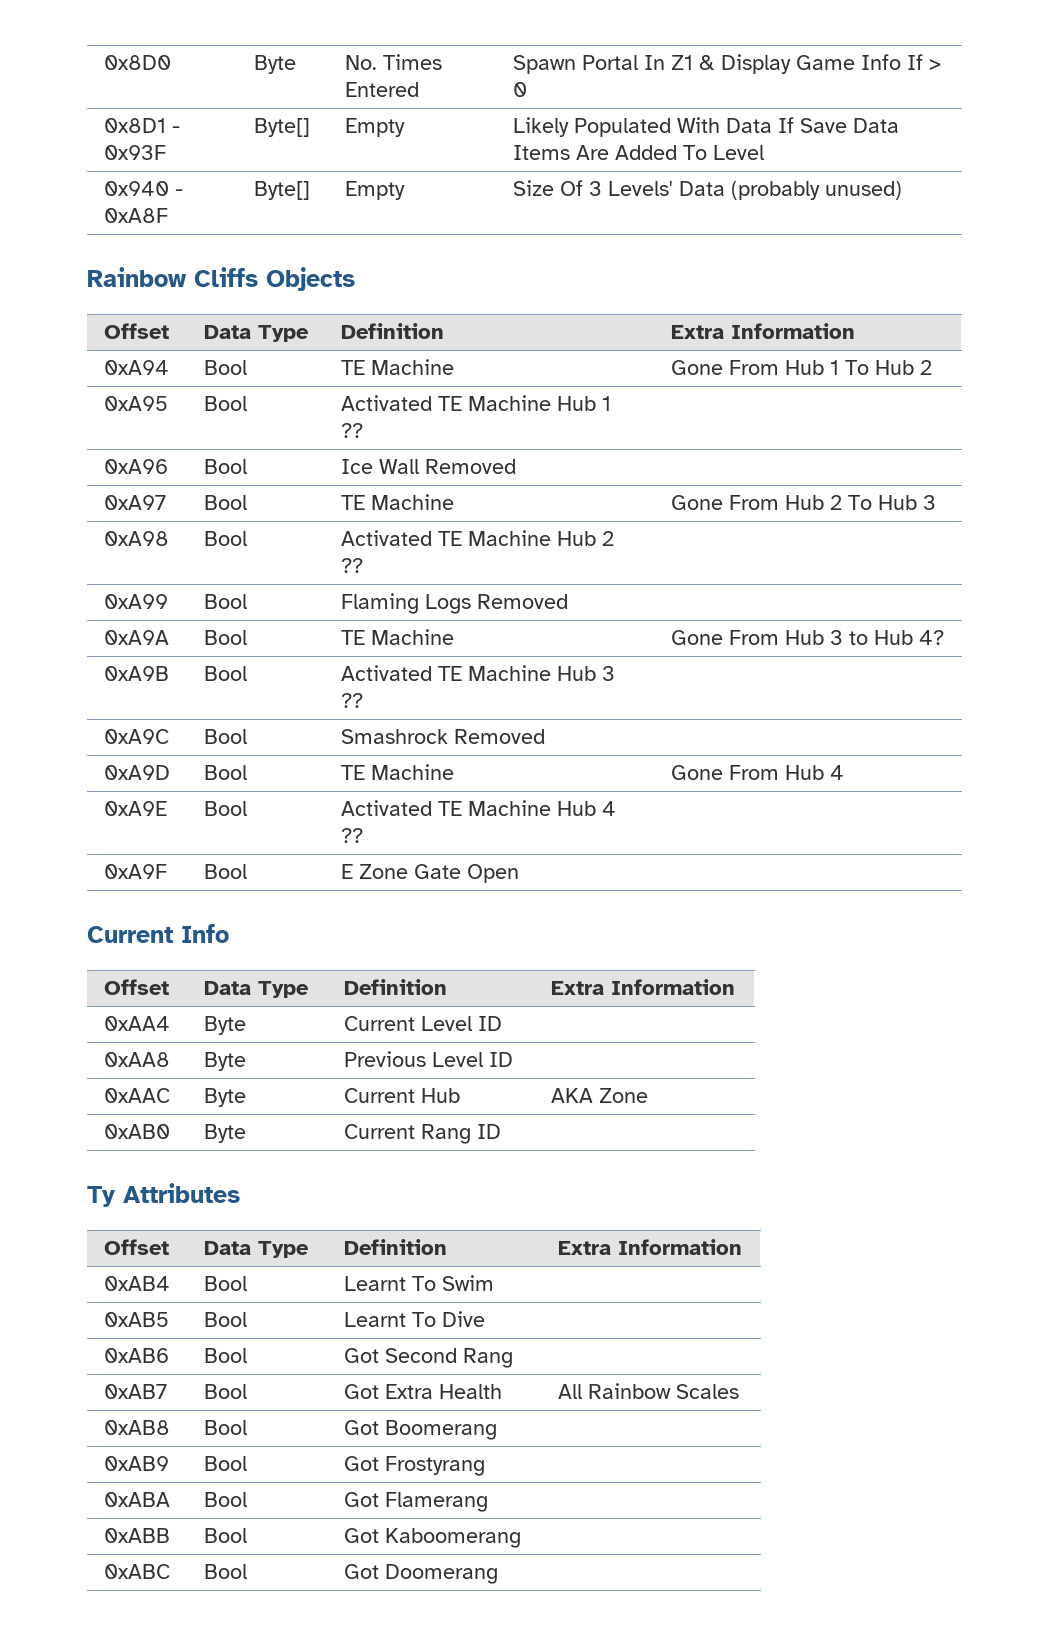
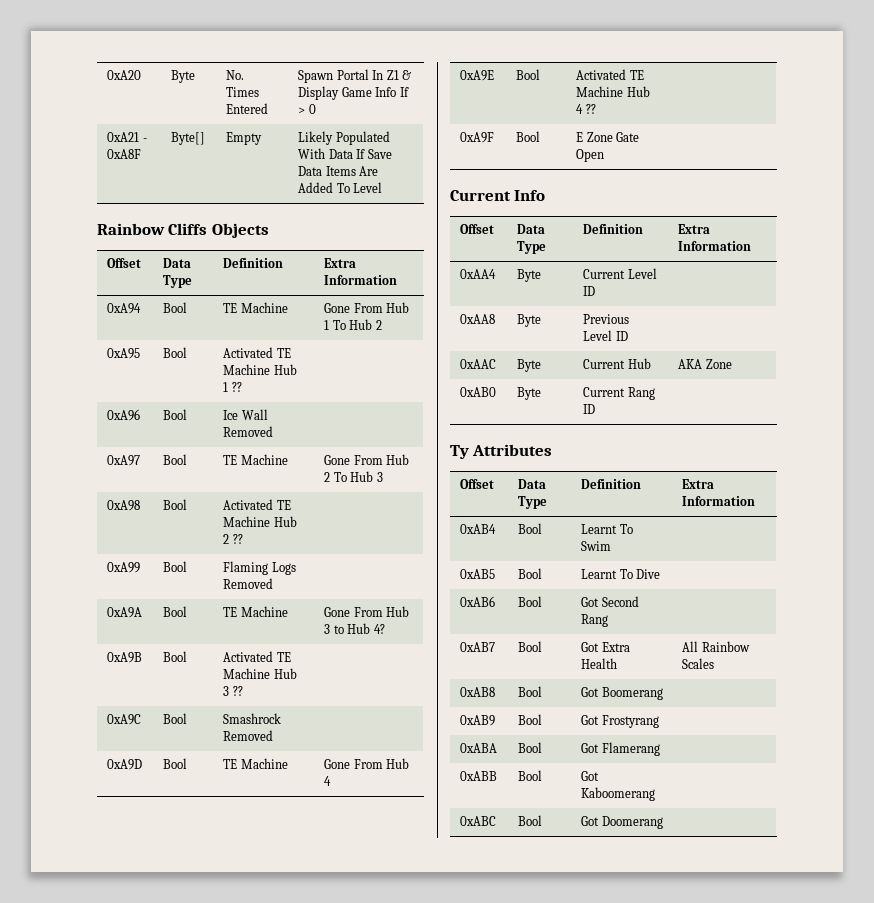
[103,55,171,70] 0x8D0 -> [107,70,142,80] 0xA20
[103,118,180,133] [103,145,166,160] 0x8D1 - 0x93F -> [107,132,147,142] [107,149,142,159] 0xA21 - 0xA8F
[103,181,183,196] [103,208,168,223] [253,181,310,200] [344,181,405,200] [512,180,902,200] // 0x940 - 0xA8F | Byte[] | Empty | Size Of 3 Levels' Data (probably unused) -> (383, 187) none

